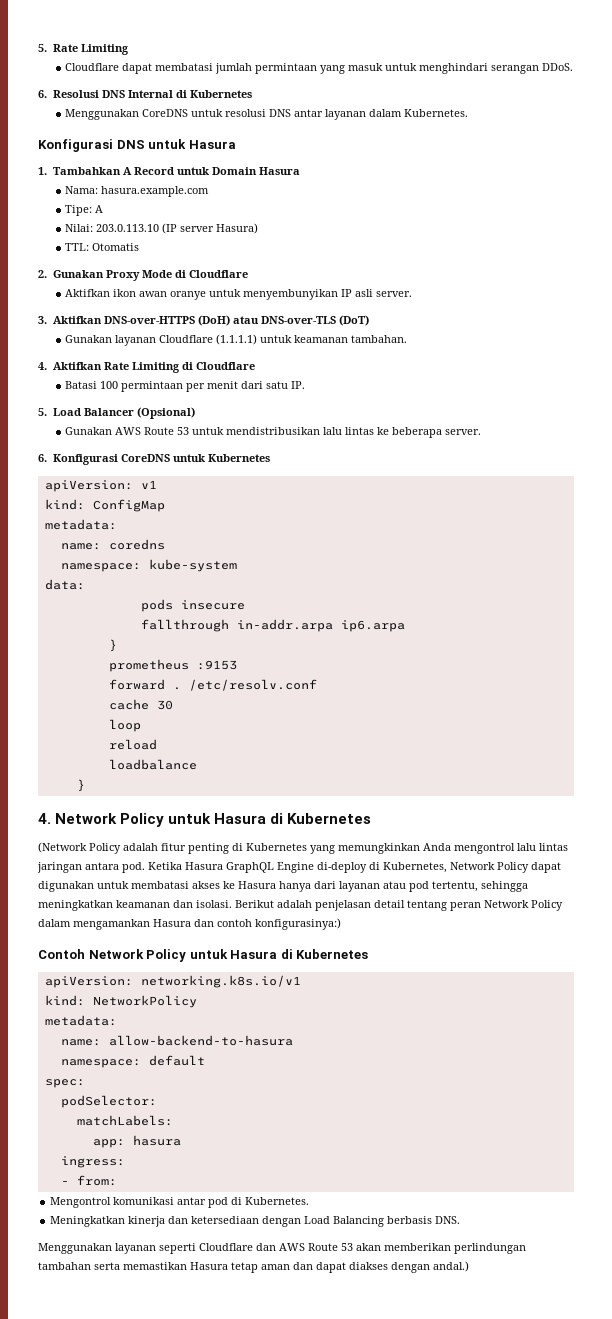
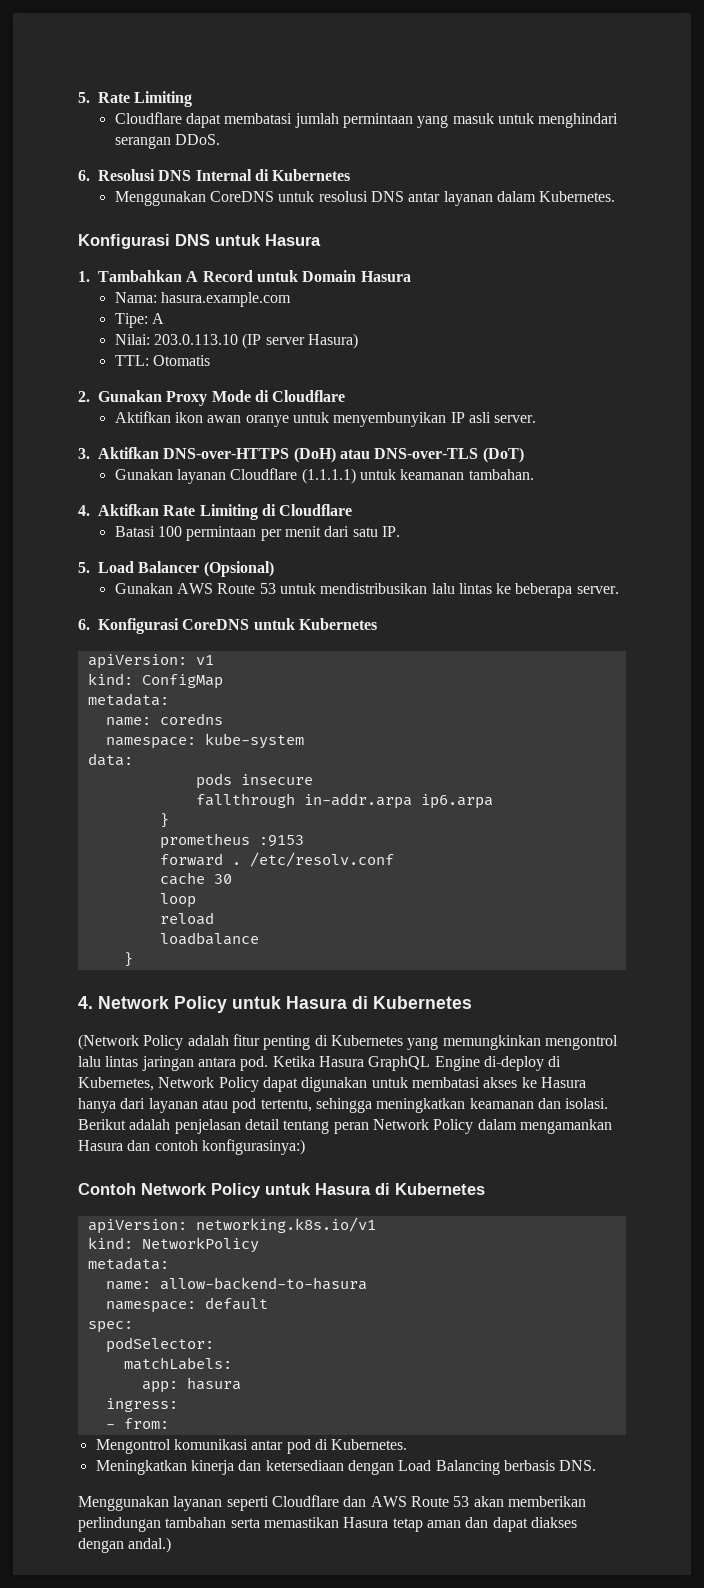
[423,843,451,851] Anda -> (541, 1042) none

